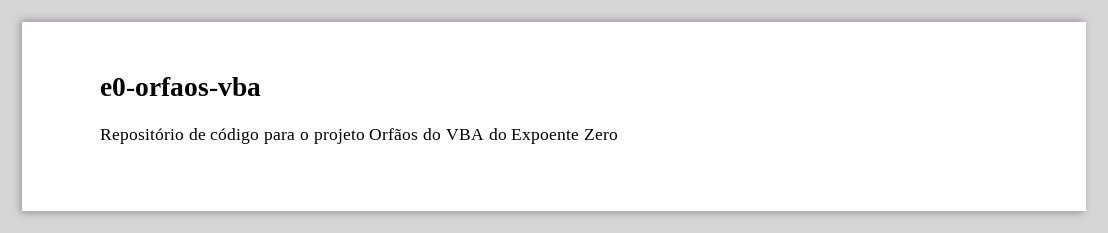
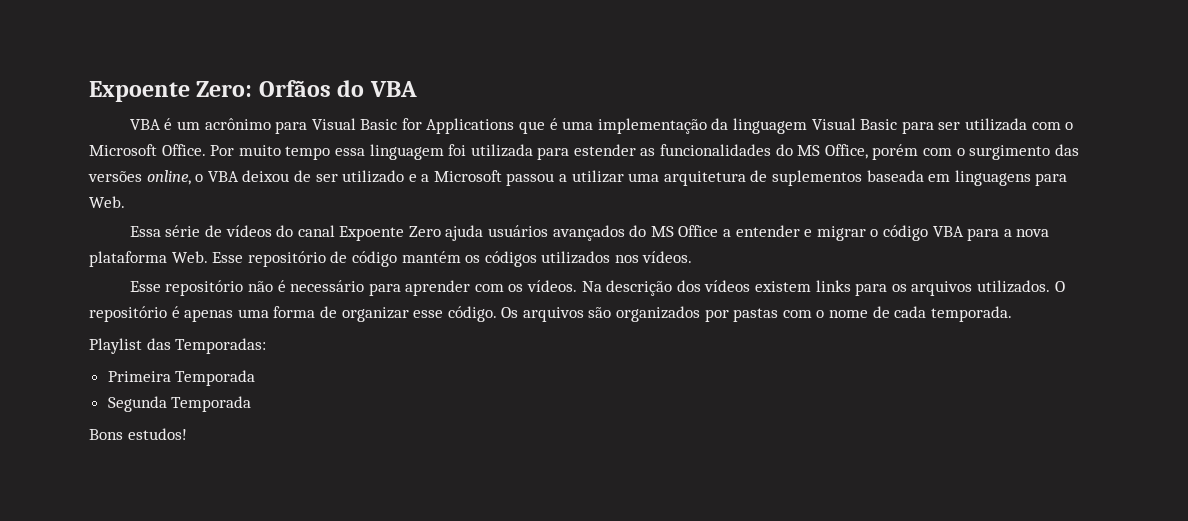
[100,77,261,96] [100,128,618,144] e0-orfaos-vba // Repositório de código para o projeto Orfãos do VBA do Expoente Zero -> [89,80,417,102] [129,118,1074,134] [89,144,1079,160] [88,170,1068,186] [89,196,125,208] [129,225,1050,241] [89,251,693,267] [129,280,1065,296] [89,306,1012,322] [89,338,267,354] [107,370,256,386] [107,396,252,412] [89,428,187,440] Expoente Zero: Orfãos do VBA // VBA é um acrônimo para Visual Basic for Applications que é uma implementação da linguagem Visual Basic para ser utilizada com o Microsoft Office. Por muito tempo essa linguagem foi utilizada para estender as funcionalidades do MS Office, porém com o surgimento das versões online, o VBA deixou de ser utilizado e a Microsoft passou a utilizar uma arquitetura de suplementos baseada em linguagens para Web. // Essa série de vídeos do canal Expoente Zero ajuda usuários avançados do MS Office a entender e migrar o código VBA para a nova plataforma Web. Esse repositório de código mantém os códigos utilizados nos vídeos. // Esse repositório não é necessário para aprender com os vídeos. Na descrição dos vídeos existem links para os arquivos utilizados. O repositório é apenas uma forma de organizar esse código. Os arquivos são organizados por pastas com o nome de cada temporada. // Playlist das Temporadas: // Primeira Temporada // Segunda Temporada // Bons estudos!

